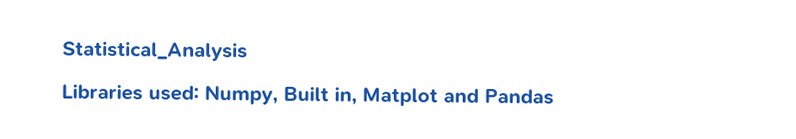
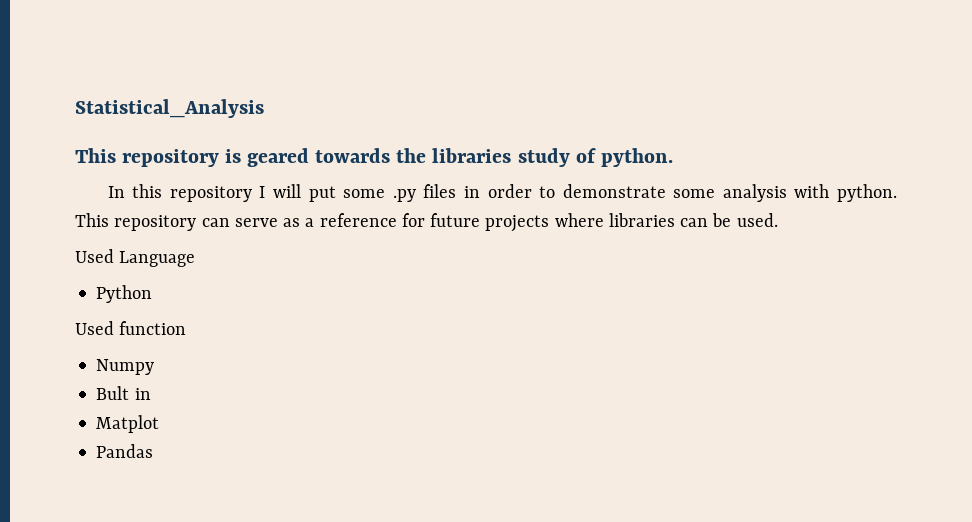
[61,83,357,106] Libraries used: Numpy, Built in, -> [75,148,673,167] [107,184,897,202] [75,213,778,232] [75,249,196,267] [96,285,153,303] [75,321,187,335] [96,359,155,375] [96,386,151,400] This repository is geared towards the libraries study of python. // In this repository I will put some .py files in order to demonstrate some analysis with python. This repository can serve as a reference for future projects where libraries can be used. // Used Language // Python // Used function // Numpy // Bult in //
[443,88,479,103] and -> (160, 424) //

